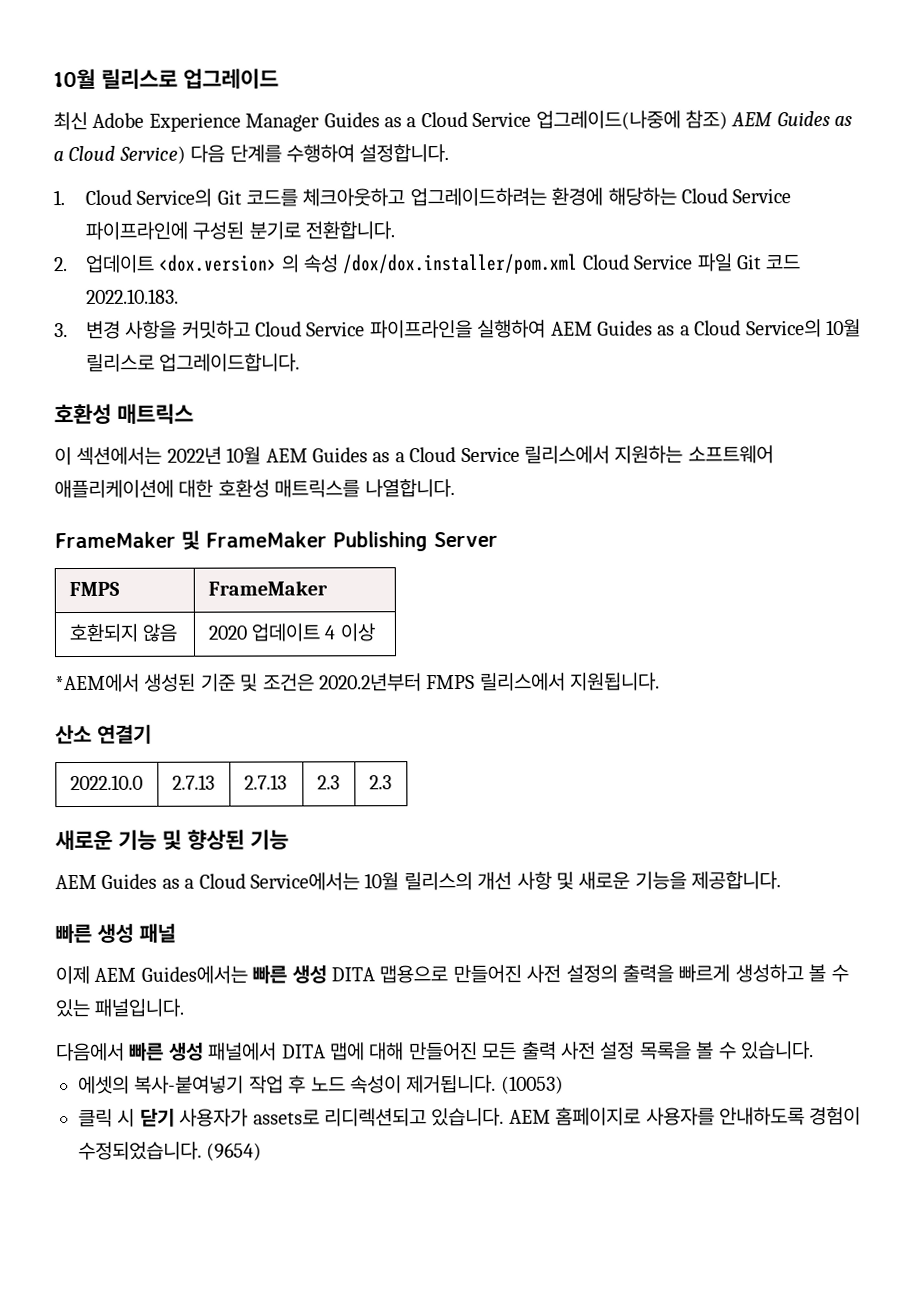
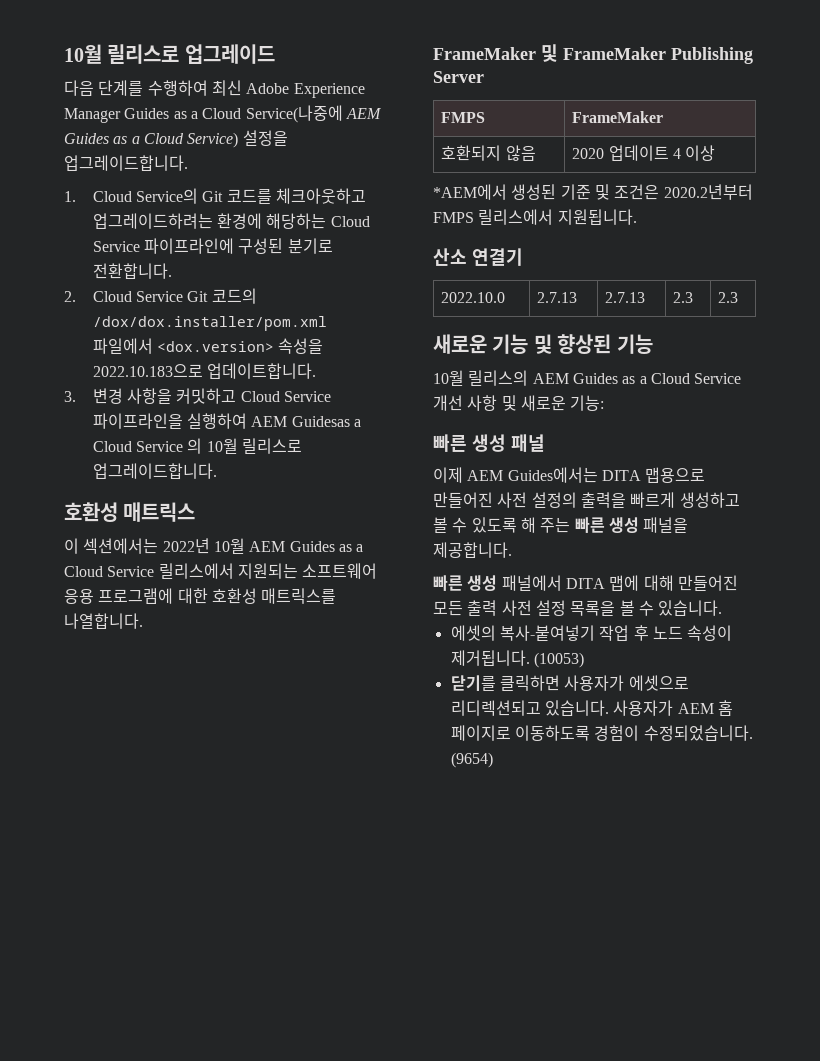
(279, 79) none -> [64,80,208,96] 다음 단계를 수행하여
[472,110,728,130] Service 업그레이드(나중에 참조) -> [245,105,343,123] Service(나중에
[190,144,450,163] 다음 단계를 수행하여 설정합니다. -> [242,130,288,146] [64,155,188,171] 설정을 업그레이드합니다.
[84,253,802,275] [85,288,179,304] 업데이트 <dox.version> 의 속성 /dox/dox.installer/pom.xml Cloud Service 파일 Git 코드 2022.10.183. -> [92,288,257,304] [92,316,327,331] [92,338,324,354] [92,363,317,379] Cloud Service Git 코드의 /dox/dox.installer/pom.xml 파일에서 <dox.version> 속성을 2022.10.183으로 업데이트합니다.
[597,319,822,338] Guides as a Cloud Service의 -> [291,416,362,427] [92,438,203,454] Guidesas a Cloud Service 의
[614,445,774,464] [54,479,174,499] 지원하는 소프트웨어 애플리케이션에 -> [237,563,378,579] [64,588,174,604] 지원되는 소프트웨어 응용 프로그램에
[55,871,473,891] AEM Guides as a Cloud Service에서는 10월 릴리스의 -> [433,370,742,386] 10월 릴리스의 AEM Guides as a Cloud Service
[634,871,782,890] 기능을 제공합니다. -> [570,395,605,411] 기능:
[252,965,327,984] 빠른 생성 -> (598, 475) none
[55,998,185,1018] [56,1042,125,1062] 있는 패널입니다. // 다음에서 -> [471,517,689,533] [433,542,512,558] 있도록 해 주는 빠른 생성 패널을 제공합니다. //
[78,1106,805,1127] 클릭 시 닫기 사용자가 assets로 리디렉션되고 있습니다. AEM 홈페이지로 사용자를 안내하도록 -> [450,675,689,691] [450,700,733,716] [450,725,590,741] 닫기를 클릭하면 사용자가 에셋으로 리디렉션되고 있습니다. 사용자가 AEM 홈 페이지로 이동하도록

